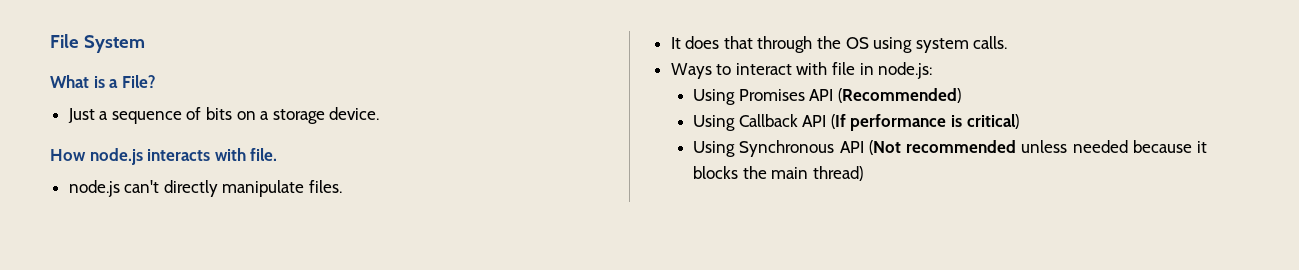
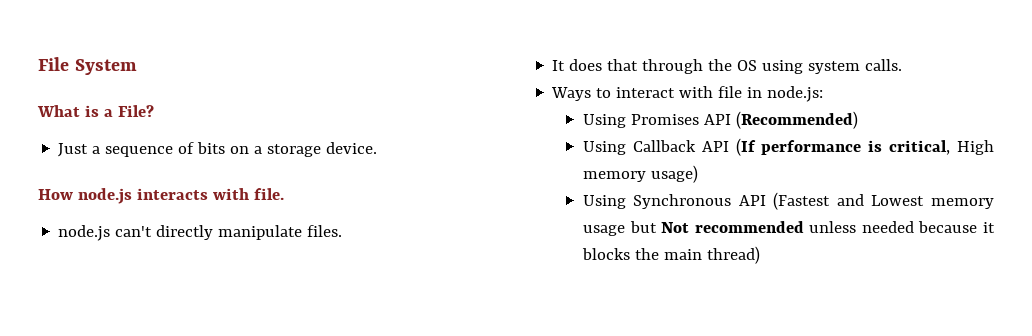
[966,114,1019,129] critical) -> [889,140,994,155] [582,165,698,183] critical, High memory usage)
[868,140,901,155] (Not -> [773,192,994,210] [582,221,690,236] (Fastest and Lowest memory usage but Not

